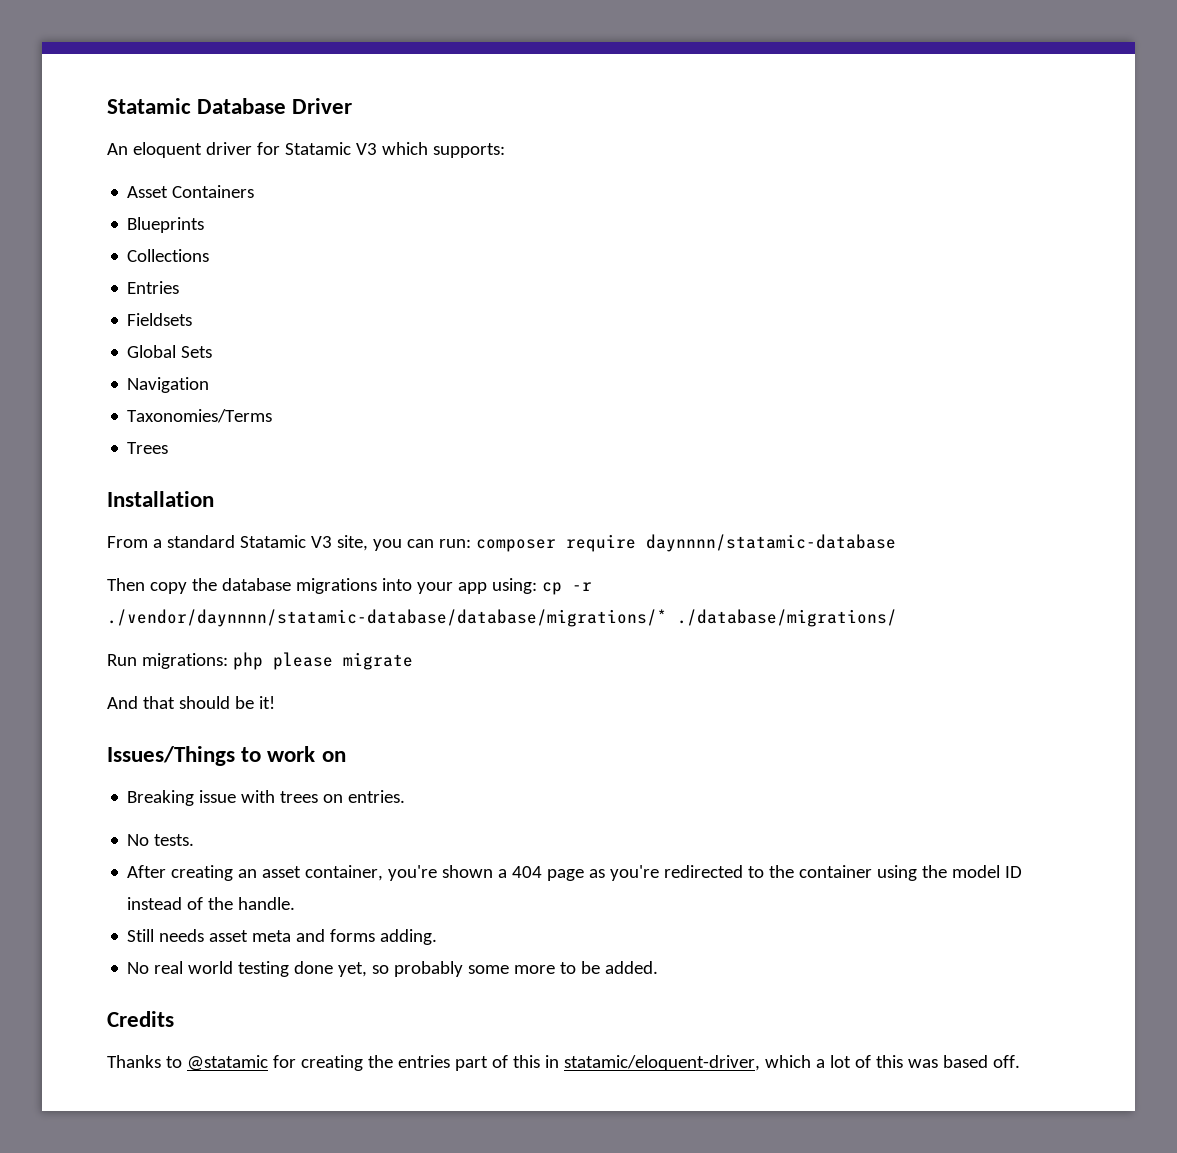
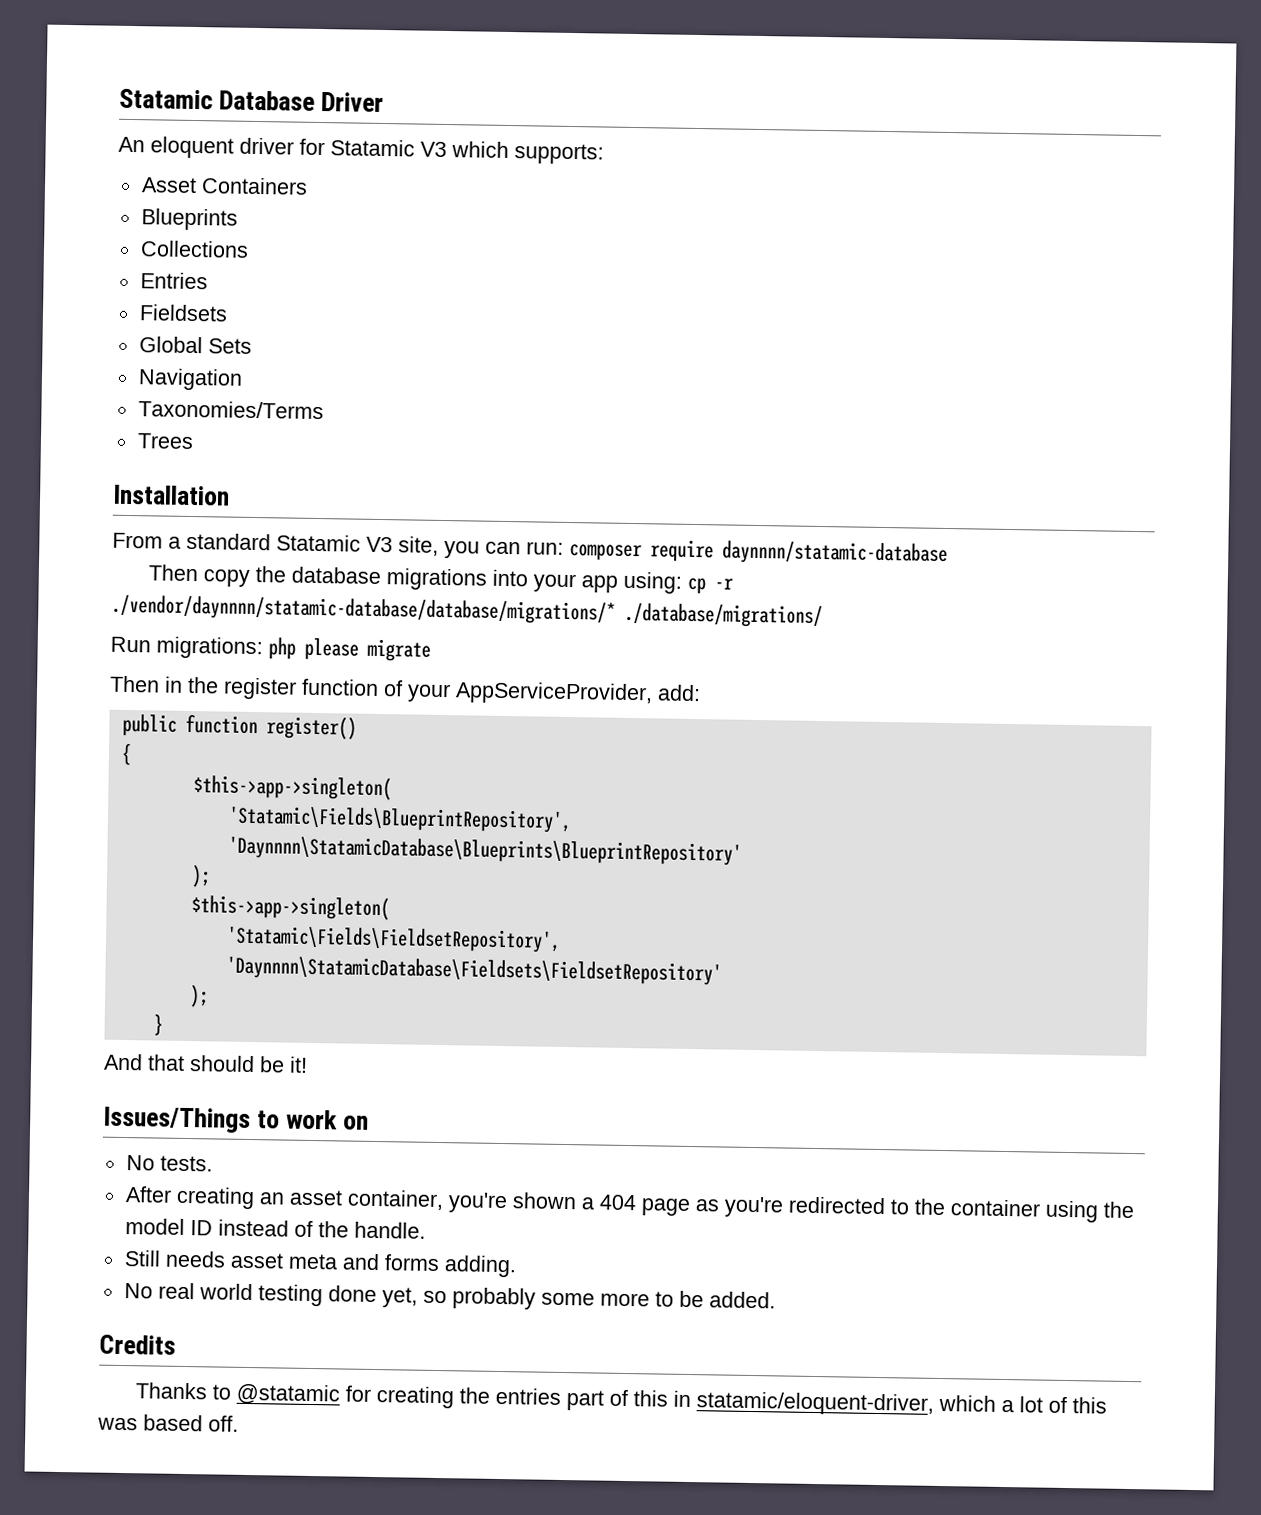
(413, 661) none -> [109,675,701,706] [121,713,357,740] [120,742,132,766] [192,775,392,801] [227,805,572,834] [227,835,742,866] [190,865,211,888] [190,895,390,921] [225,925,561,953] [225,955,722,986] [188,985,209,1008] [152,1013,163,1036] // Then in the register function of your AppServiceProvider, add: // public function register() // { // $this->app->singleton( // 'Statamic\Fields\BlueprintRepository', // 'Daynnnn\StatamicDatabase\Blueprints\BlueprintRepository' // ); // $this->app->singleton( // 'Statamic\Fields\FieldsetRepository', // 'Daynnnn\StatamicDatabase\Fieldsets\FieldsetRepository' // ); // }
[127,790,406,806] // Breaking issue with trees on entries. -> (370, 1122) none

